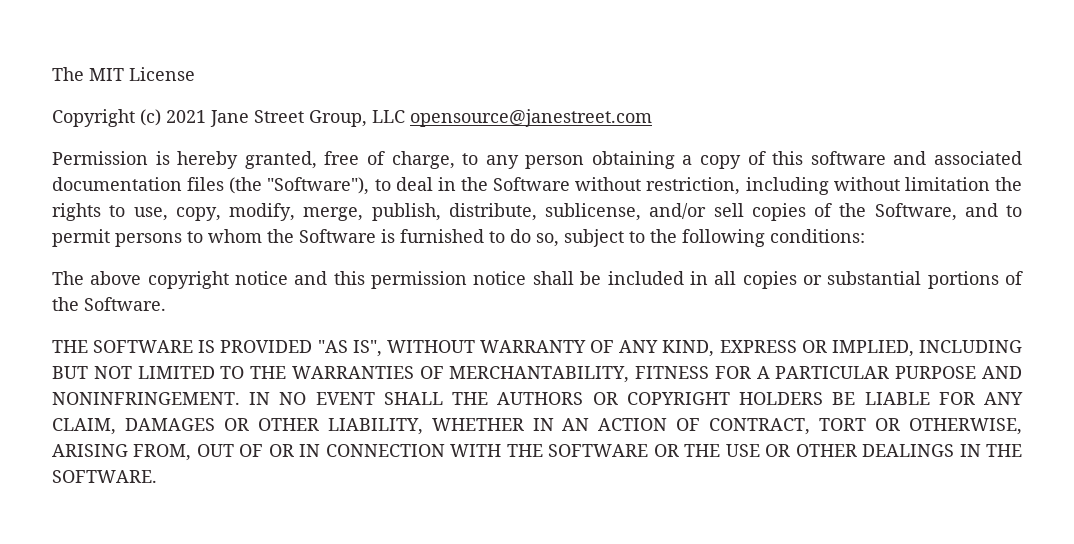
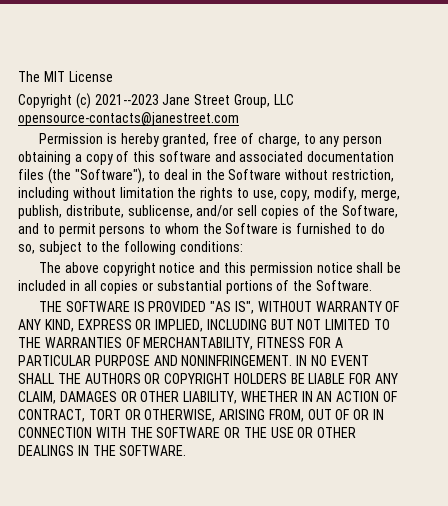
[166,110,206,123] 2021 -> [94,94,159,105] 2021--2023
[410,109,652,127] opensource@janestreet.com -> [18,112,239,126] opensource-contacts@janestreet.com

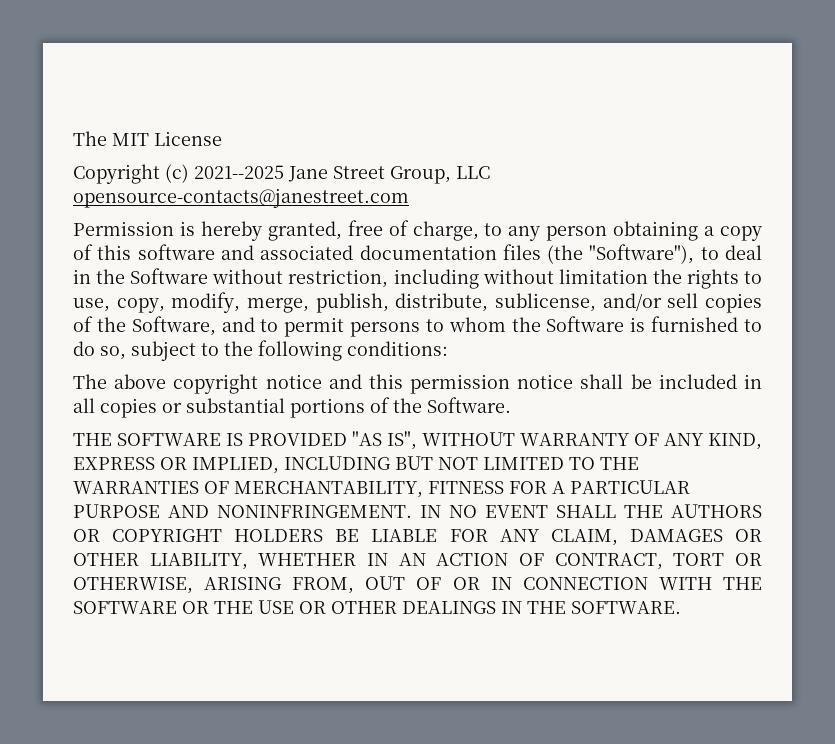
[94,94,159,105] 2021--2023 -> [194,165,284,179] 2021--2025

